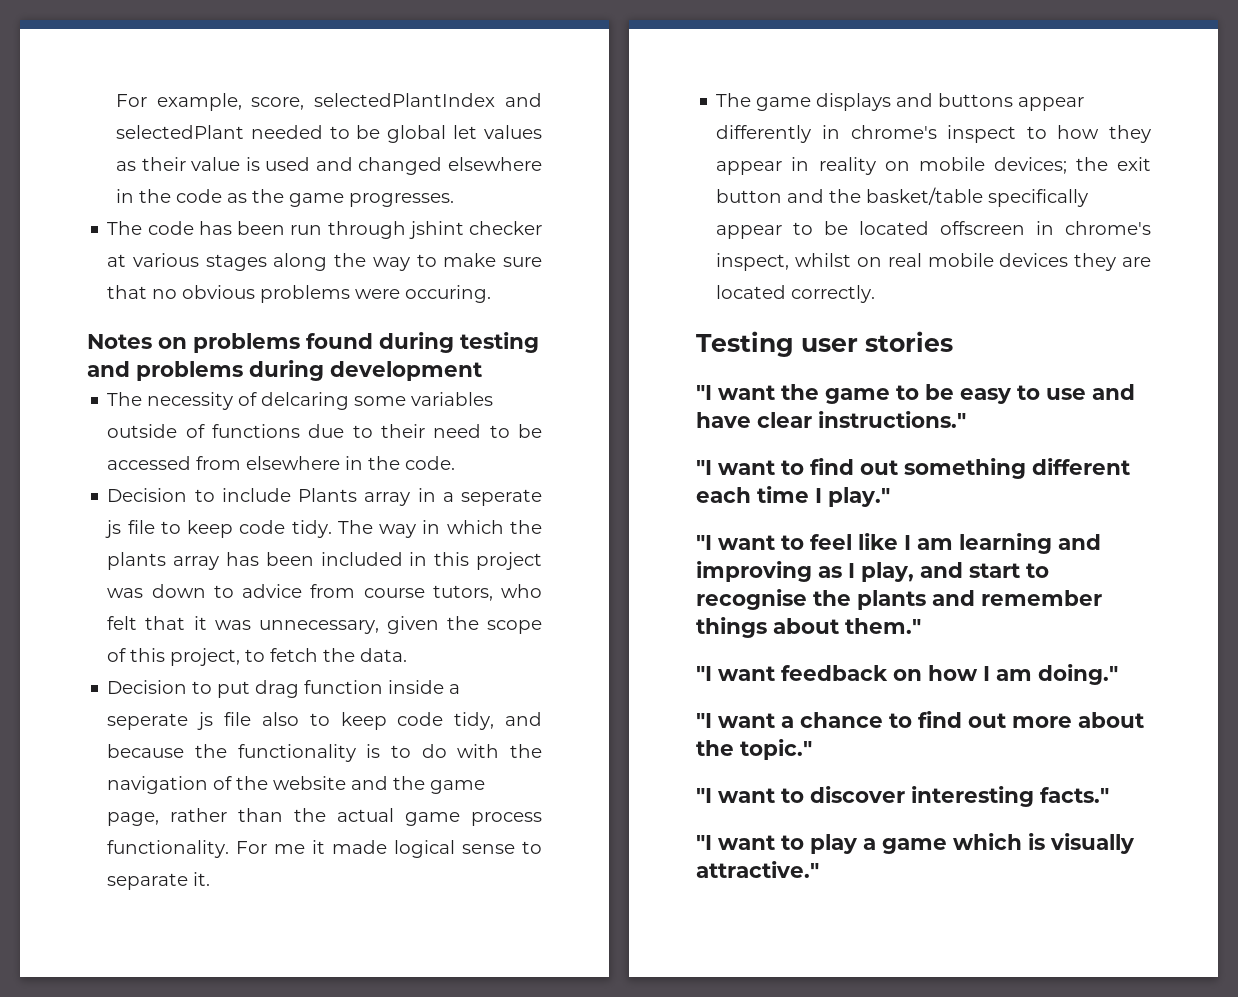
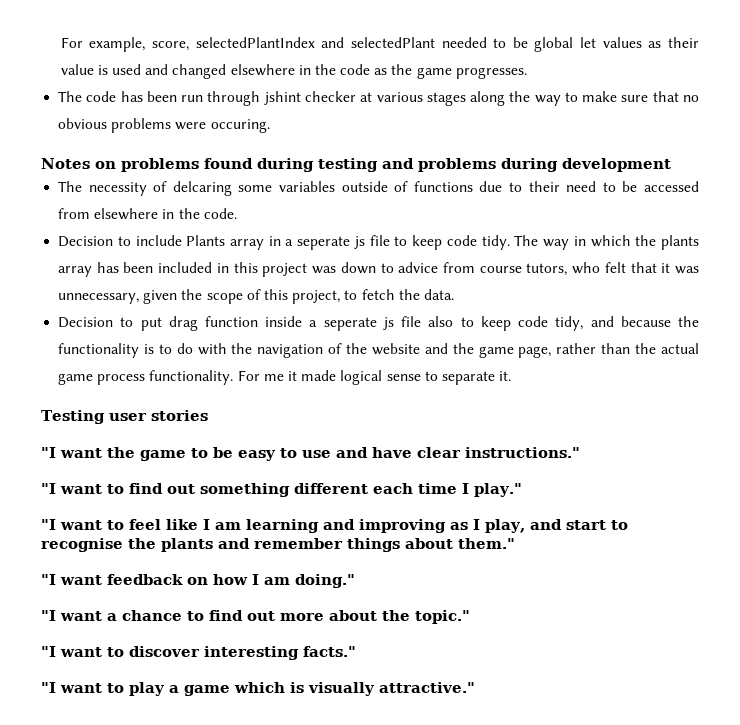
[716,93,1085,111] [716,125,1151,143] [716,157,1151,175] [716,187,1089,207] [716,221,1151,239] [716,253,1151,271] [716,285,876,303] // The game displays and buttons appear differently in chrome's inspect to how they appear in reality on mobile devices; the exit button and the basket/table specifically appear to be located offscreen in chrome's inspect, whilst on real mobile devices they are located correctly. -> (512, 376) none

